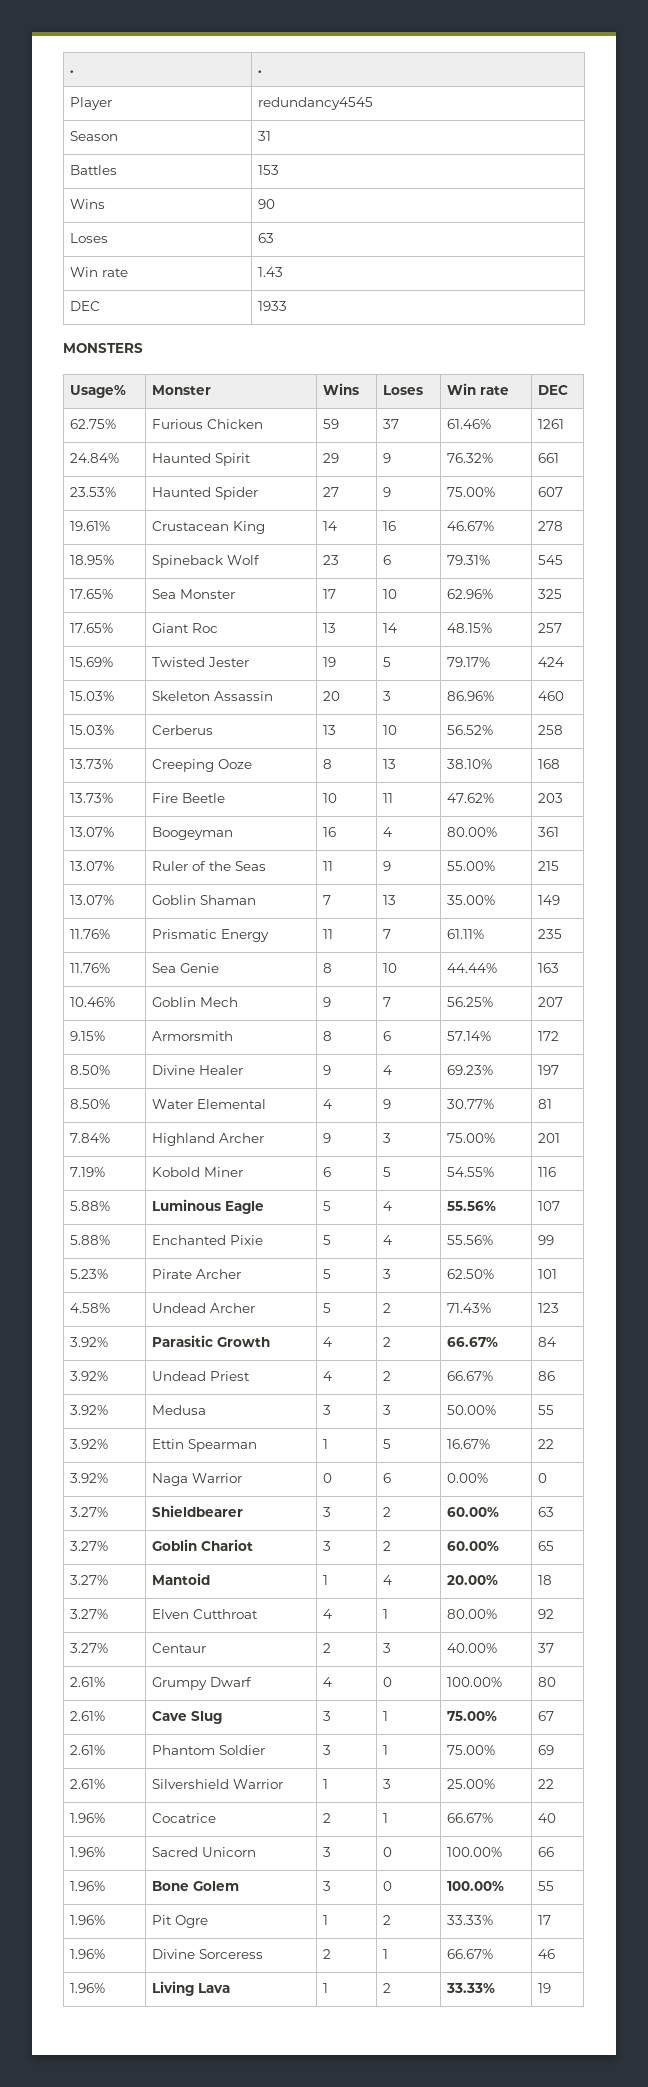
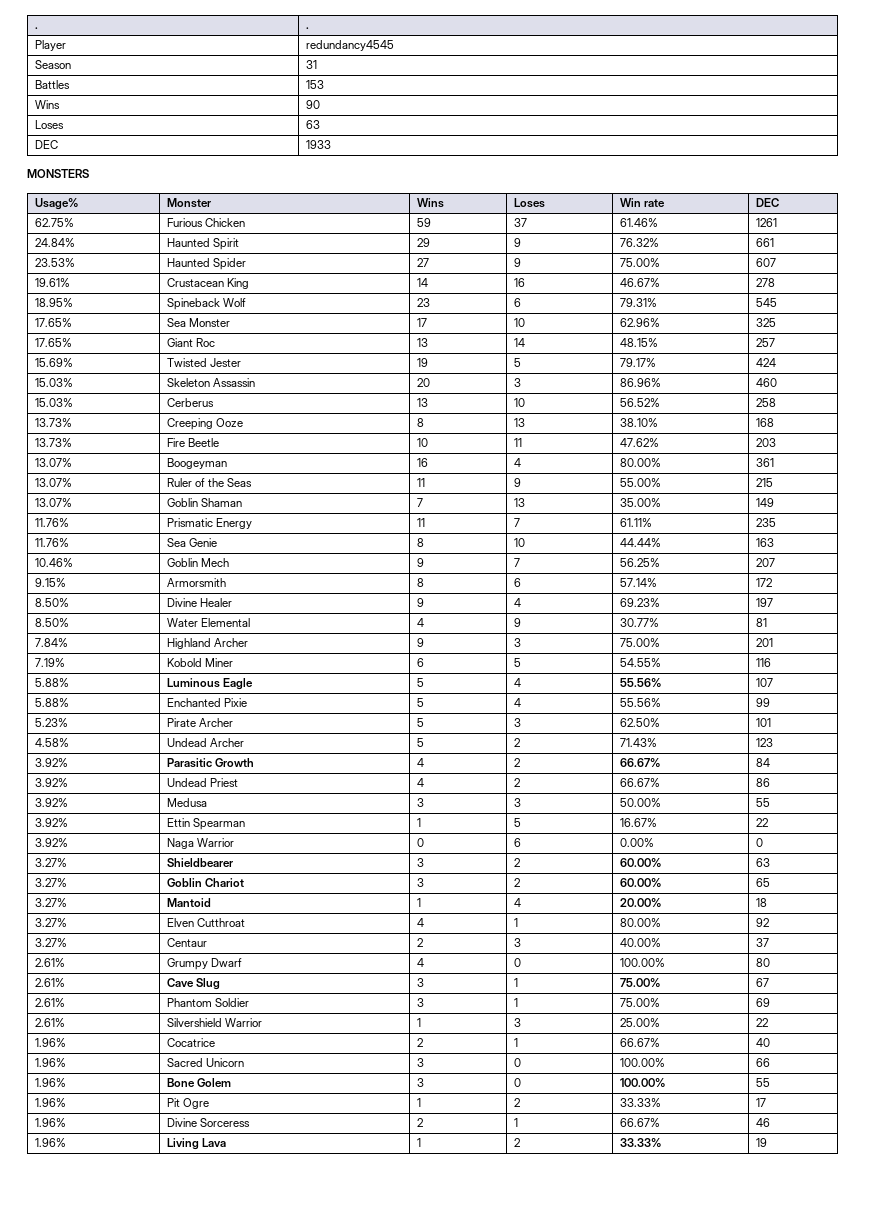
[70,267,129,277] [258,267,284,277] // Win rate | 1.43 -> (320, 124) none

